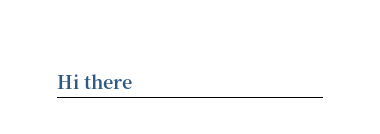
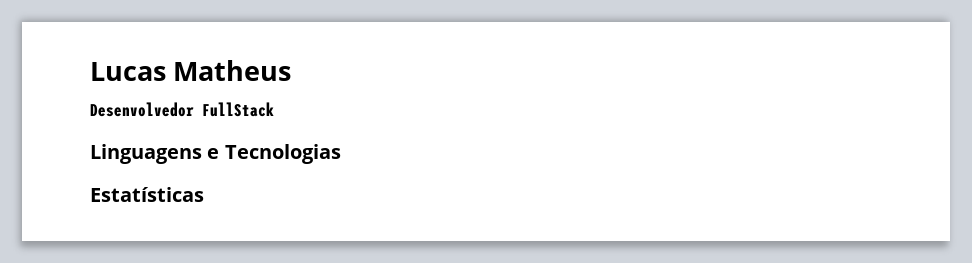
[57,74,132,89] Hi there -> [90,60,292,81] [90,102,274,117] [90,144,341,164] [90,187,204,202] Lucas Matheus // Desenvolvedor FullStack // Linguagens e Tecnologias // Estatísticas

